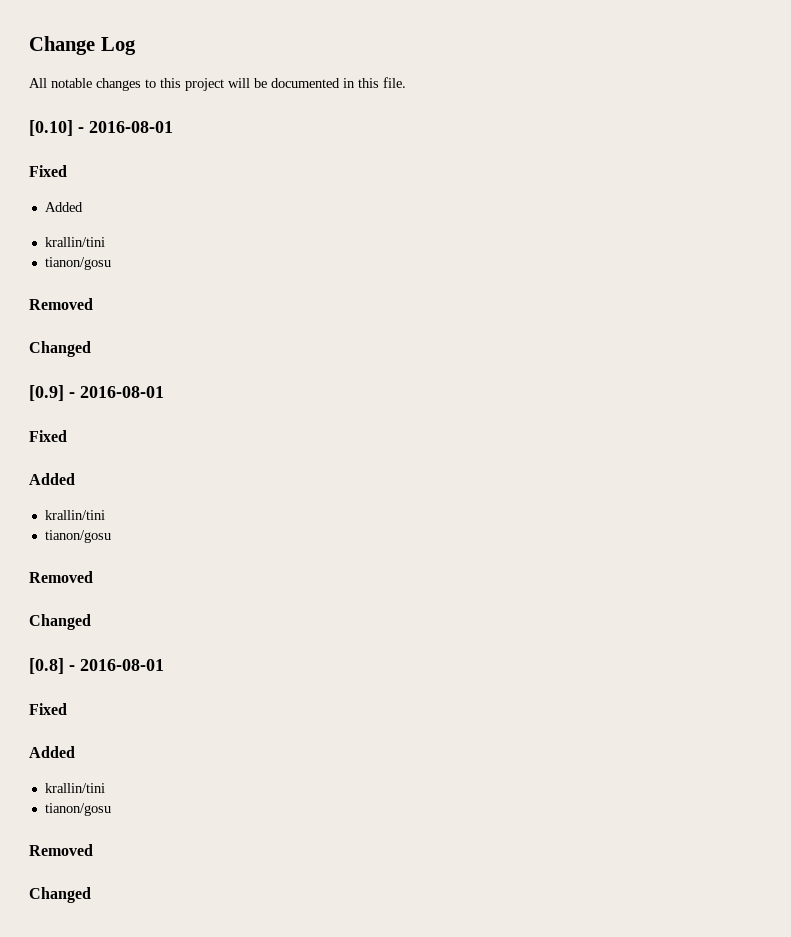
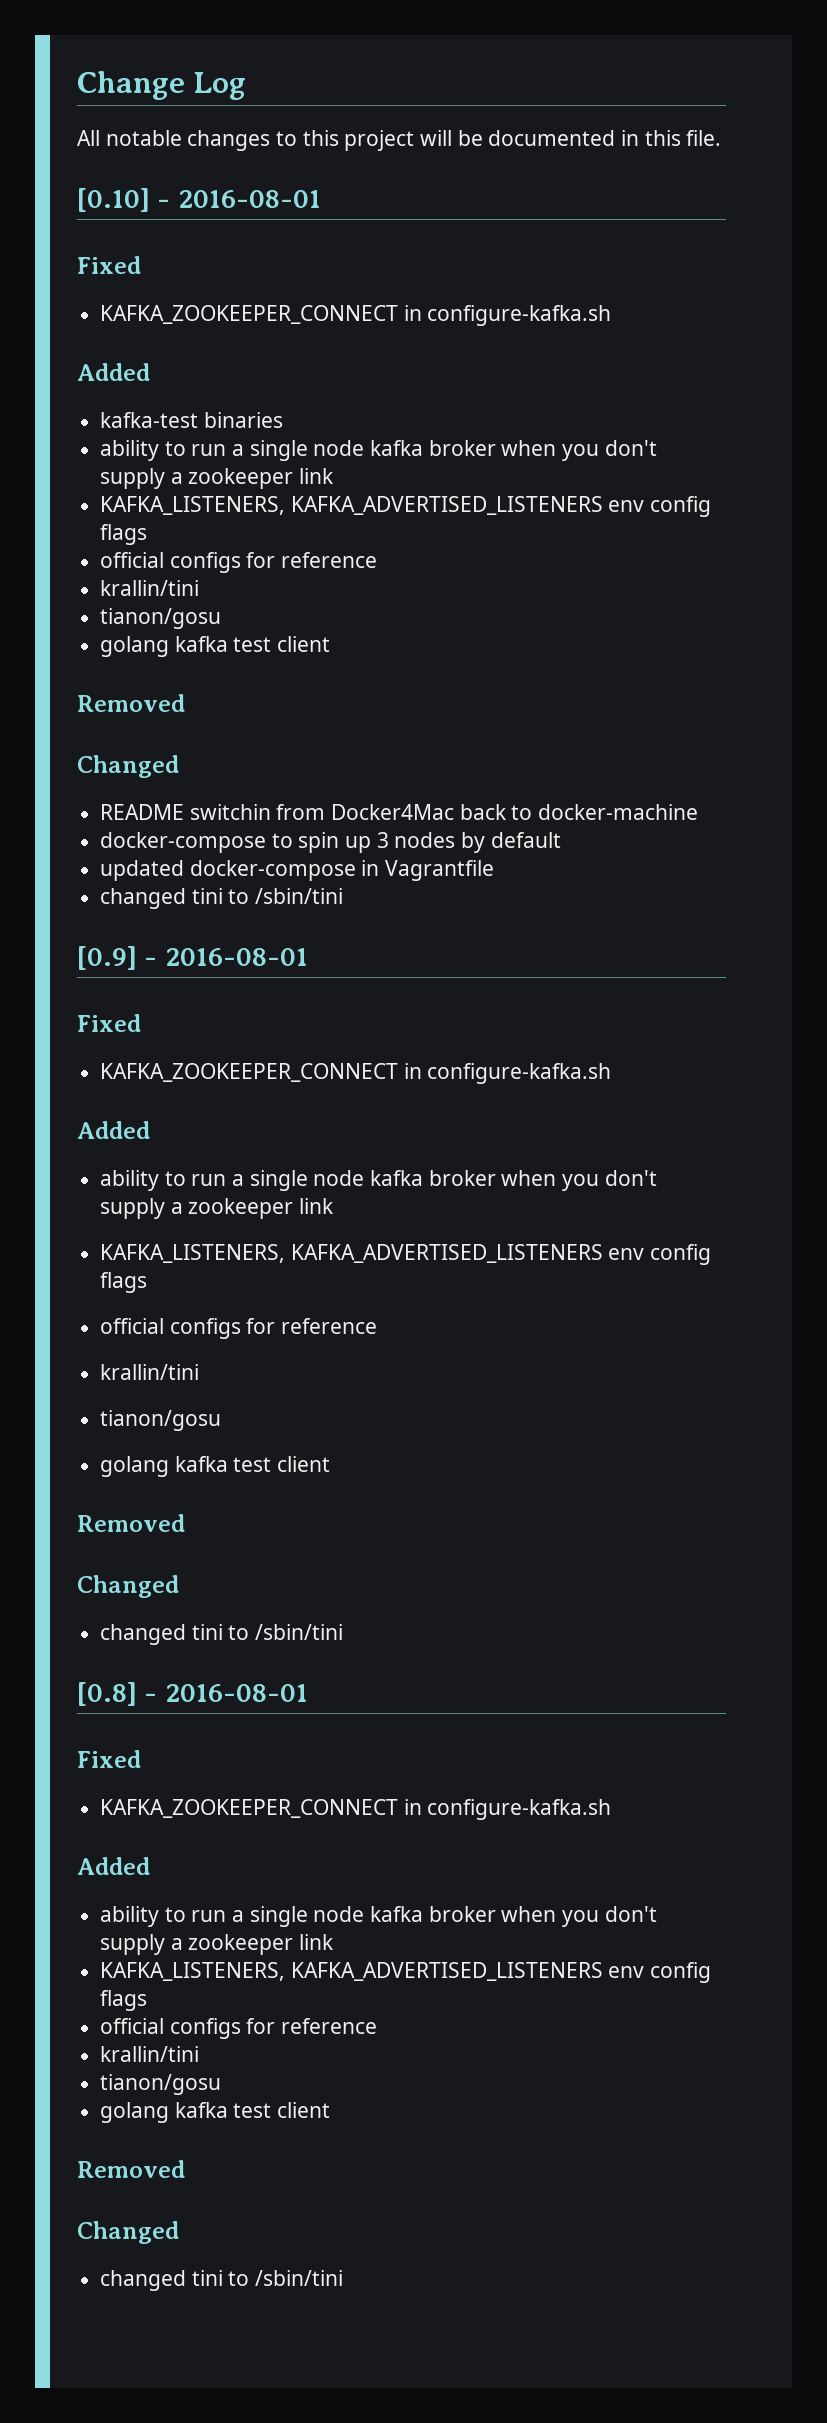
[44,202,83,212] [44,237,105,247] [44,257,111,270] [29,298,93,310] [29,341,91,357] [29,385,164,401] [29,430,67,442] [29,473,75,485] [44,510,105,520] [44,530,111,543] [29,571,93,583] [29,614,91,630] [29,658,164,674] [29,703,67,715] [29,746,75,758] [44,783,105,793] [44,803,111,816] [29,844,93,856] [29,887,91,903] Added // krallin/tini // tianon/gosu // Removed // Changed // [0.9] - 2016-08-01 // Fixed // Added // krallin/tini // tianon/gosu // Removed // Changed // [0.8] - 2016-08-01 // Fixed // Added // krallin/tini // tianon/gosu // Removed // Changed -> [100,305,612,326] [77,363,150,381] [100,412,283,428] [100,440,657,461] [100,468,335,489] [100,496,712,517] [100,524,148,545] [100,552,378,573] [100,580,200,596] [100,608,222,629] [100,636,331,657] [77,694,185,712] [77,755,179,778] [100,804,699,820] [100,832,561,853] [100,860,495,881] [100,888,344,909] [77,946,308,970] [77,1014,141,1032] [100,1063,612,1084] [77,1121,150,1139] [100,1170,657,1191] [100,1198,335,1219] [100,1244,712,1265] [100,1272,148,1293] [100,1318,378,1339] [100,1364,200,1380] [100,1410,222,1431] [100,1456,331,1477] [77,1514,185,1532] [77,1575,179,1598] [100,1624,344,1645] [77,1682,308,1706] [77,1750,141,1768] [100,1799,612,1820] [77,1857,150,1875] [100,1906,657,1927] [100,1934,335,1955] [100,1962,712,1983] [100,1990,148,2011] [100,2018,378,2039] [100,2046,200,2062] [100,2074,222,2095] [100,2102,331,2123] [77,2160,185,2178] [77,2221,179,2244] [100,2270,344,2291] KAFKA_ZOOKEEPER_CONNECT in configure-kafka.sh // Added // kafka-test binaries // ability to run a single node kafka broker when you don't supply a zookeeper link // KAFKA_LISTENERS, KAFKA_ADVERTISED_LISTENERS env config flags // official configs for reference // krallin/tini // tianon/gosu // golang kafka test client // Removed // Changed // README switchin from Docker4Mac back to docker-machine // docker-compose to spin up 3 nodes by default // updated docker-compose in Vagrantfile // changed tini to /sbin/tini // [0.9] - 2016-08-01 // Fixed // KAFKA_ZOOKEEPER_CONNECT in configure-kafka.sh // Added // ability to run a single node kafka broker when you don't supply a zookeeper link // KAFKA_LISTENERS, KAFKA_ADVERTISED_LISTENERS env config flags // official configs for reference // krallin/tini // tianon/gosu // golang kafka test client // Removed // Changed // changed tini to /sbin/tini // [0.8] - 2016-08-01 // Fixed // KAFKA_ZOOKEEPER_CONNECT in configure-kafka.sh // Added // ability to run a single node kafka broker when you don't supply a zookeeper link // KAFKA_LISTENERS, KAFKA_ADVERTISED_LISTENERS env config flags // official configs for reference // krallin/tini // tianon/gosu // golang kafka test client // Removed // Changed // changed tini to /sbin/tini

